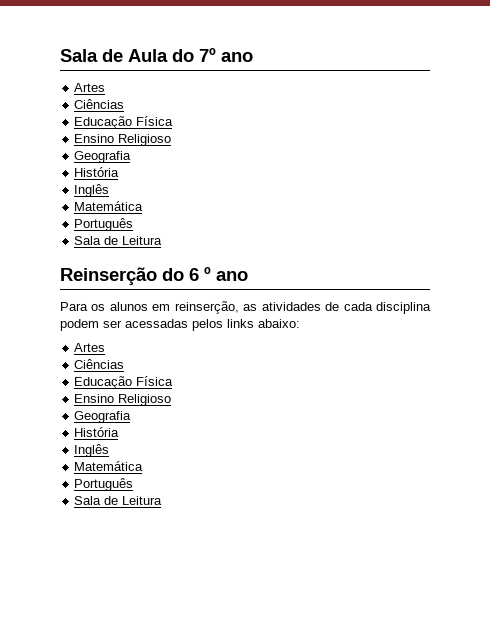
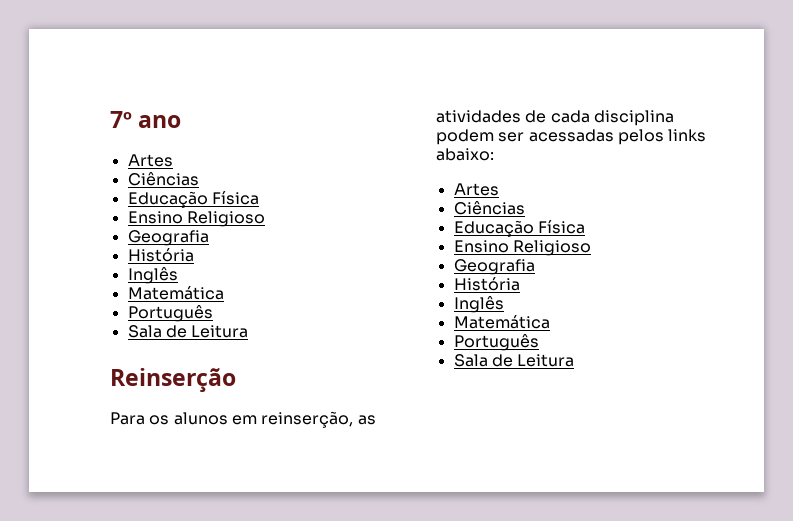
[60,49,194,62] Sala de Aula do -> (110, 119) none
[162,267,248,281] do 6 º ano -> (236, 380) none

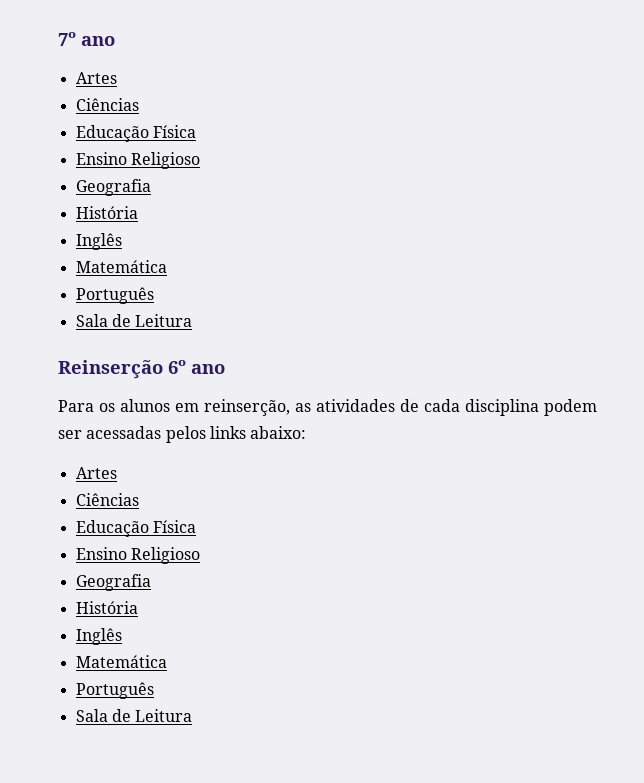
(236, 380) none -> [168,360,225,374] 6º ano

